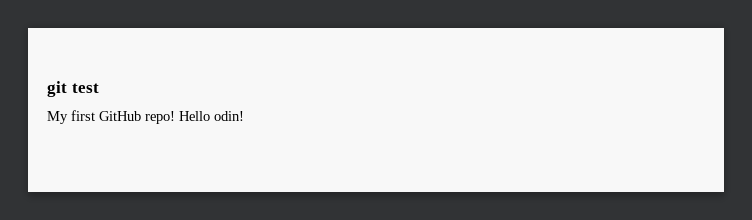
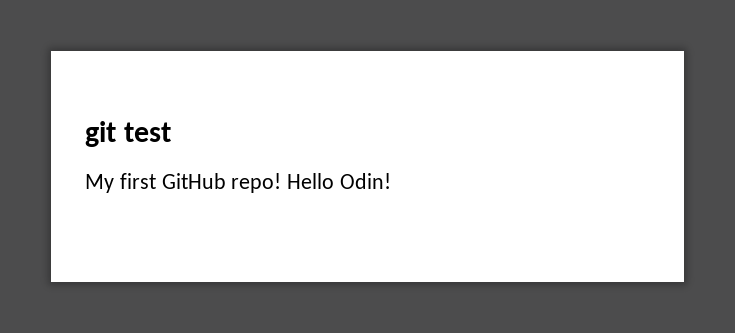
[214,111,244,121] odin! -> [340,173,392,189] Odin!

